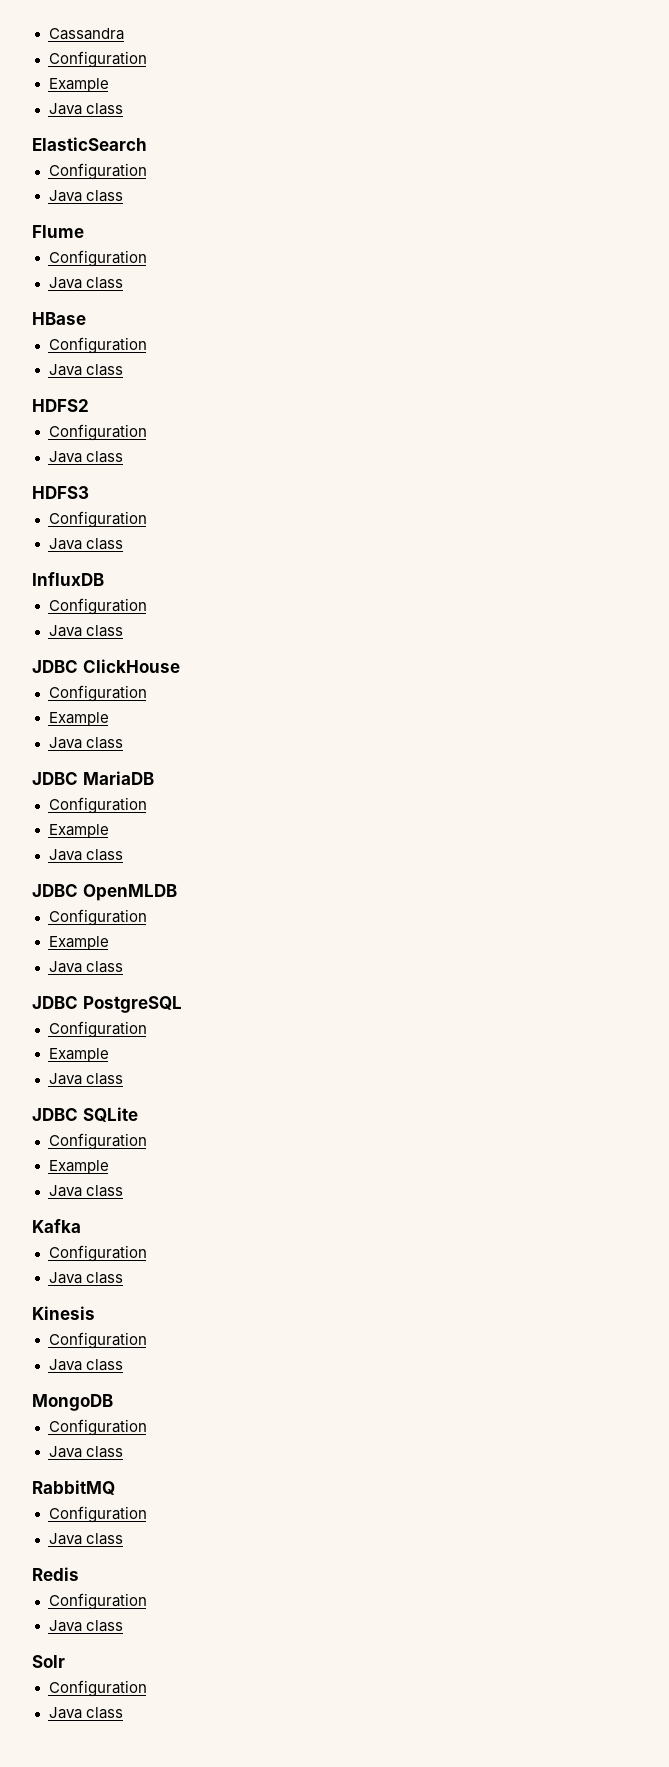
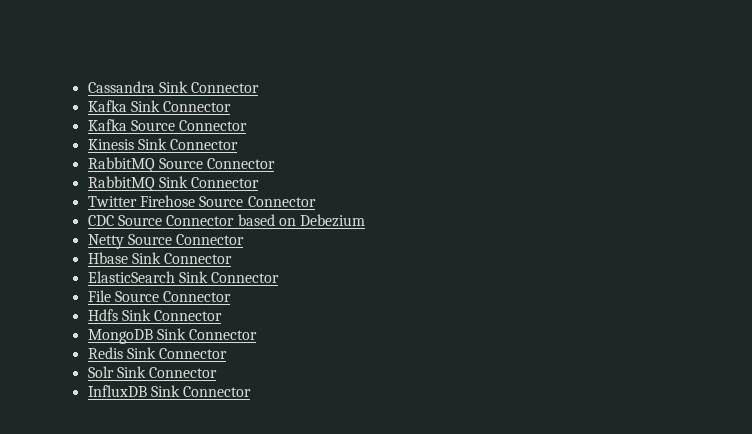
[48,51,147,68] [48,78,109,92] [48,103,123,115] [32,137,147,151] [48,163,147,180] [48,190,123,202] [32,225,84,238] [48,250,147,267] [48,277,123,289] [32,312,86,325] [48,337,147,354] [48,364,123,376] [32,399,89,412] [48,424,147,441] [48,451,123,463] [32,486,89,499] [48,511,147,528] [48,538,123,550] [32,572,104,586] [48,598,147,615] [48,625,123,637] [32,659,180,673] [48,685,147,702] [48,712,109,726] [48,737,123,749] [32,771,154,785] [48,797,147,814] [48,824,109,838] [48,849,123,861] [32,884,177,901] [48,909,147,926] [48,936,109,950] [48,961,123,973] [32,996,182,1013] [48,1021,147,1038] [48,1048,109,1062] [48,1073,123,1085] [32,1107,138,1122] [48,1133,147,1150] [48,1160,109,1174] [48,1185,123,1197] [32,1219,81,1233] [48,1245,147,1262] [48,1272,123,1284] [32,1306,95,1320] [48,1332,147,1349] [48,1359,123,1371] [32,1394,113,1411] [48,1419,147,1436] [48,1446,123,1458] [32,1480,115,1495] [48,1506,147,1523] [48,1533,123,1545] [32,1567,79,1581] [48,1593,147,1610] [48,1620,123,1632] [32,1655,65,1668] [48,1680,147,1697] [48,1707,123,1719] // Configuration // Example // Java class // ElasticSearch // Configuration // Java class // Flume // Configuration // Java class // HBase // Configuration // Java class // HDFS2 // Configuration // Java class // HDFS3 // Configuration // Java class // InfluxDB // Configuration // Java class // JDBC ClickHouse // Configuration // Example // Java class // JDBC MariaDB // Configuration // Example // Java class // JDBC OpenMLDB // Configuration // Example // Java class // JDBC PostgreSQL // Configuration // Example // Java class // JDBC SQLite // Configuration // Example // Java class // Kafka // Configuration // Java class // Kinesis // Configuration // Java class // MongoDB // Configuration // Java class // RabbitMQ // Configuration // Java class // Redis // Configuration // Java class // Solr // Configuration // Java class -> [158,81,260,93] [87,100,232,112] [87,119,248,131] [87,138,239,150] [87,157,276,172] [87,176,260,191] [87,195,316,207] [87,214,366,227] [87,234,245,249] [87,252,233,264] [87,271,280,283] [87,290,232,302] [87,309,223,321] [87,328,258,344] [87,347,228,359] [87,366,218,378] [87,385,252,397] Sink Connector // Kafka Sink Connector // Kafka Source Connector // Kinesis Sink Connector // RabbitMQ Source Connector // RabbitMQ Sink Connector // Twitter Firehose Source Connector // CDC Source Connector based on Debezium // Netty Source Connector // Hbase Sink Connector // ElasticSearch Sink Connector // File Source Connector // Hdfs Sink Connector // MongoDB Sink Connector // Redis Sink Connector // Solr Sink Connector // InfluxDB Sink Connector

